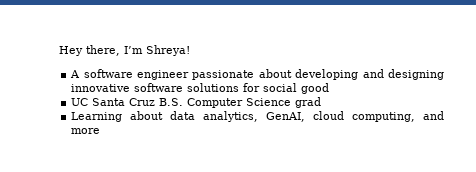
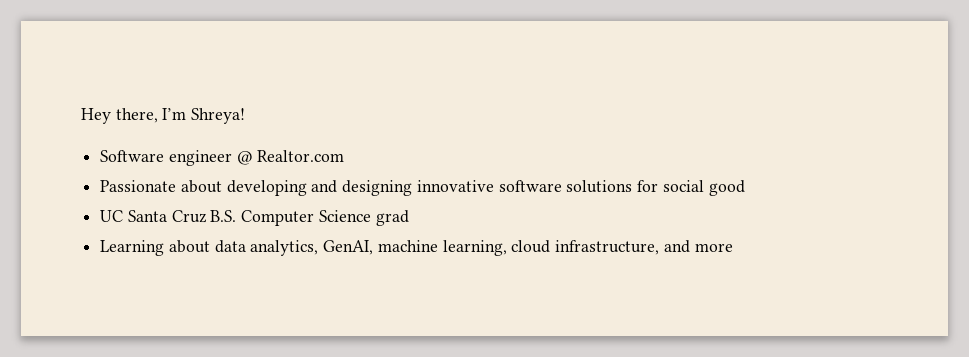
[70,69,255,80] A software engineer passionate -> [100,150,345,166] [100,180,177,192] Software engineer @ Realtor.com // Passionate
[313,111,416,122] cloud computing, -> [377,240,660,256] machine learning, cloud infrastructure,

